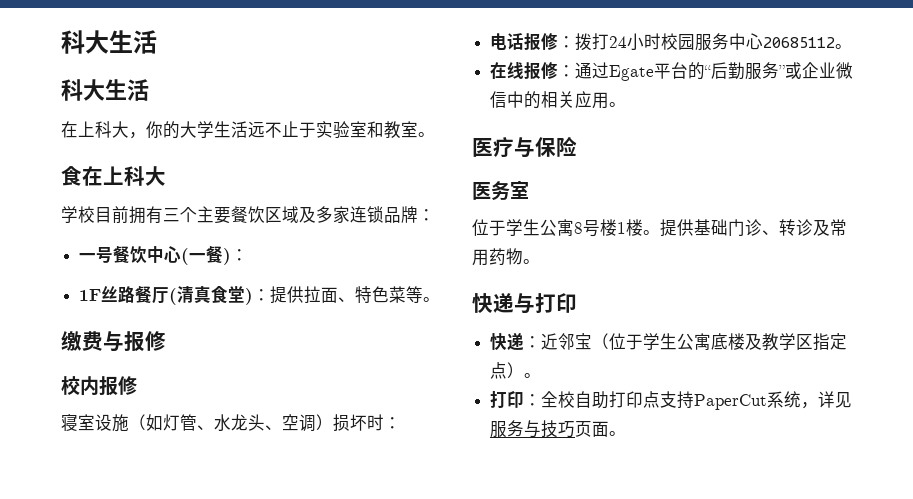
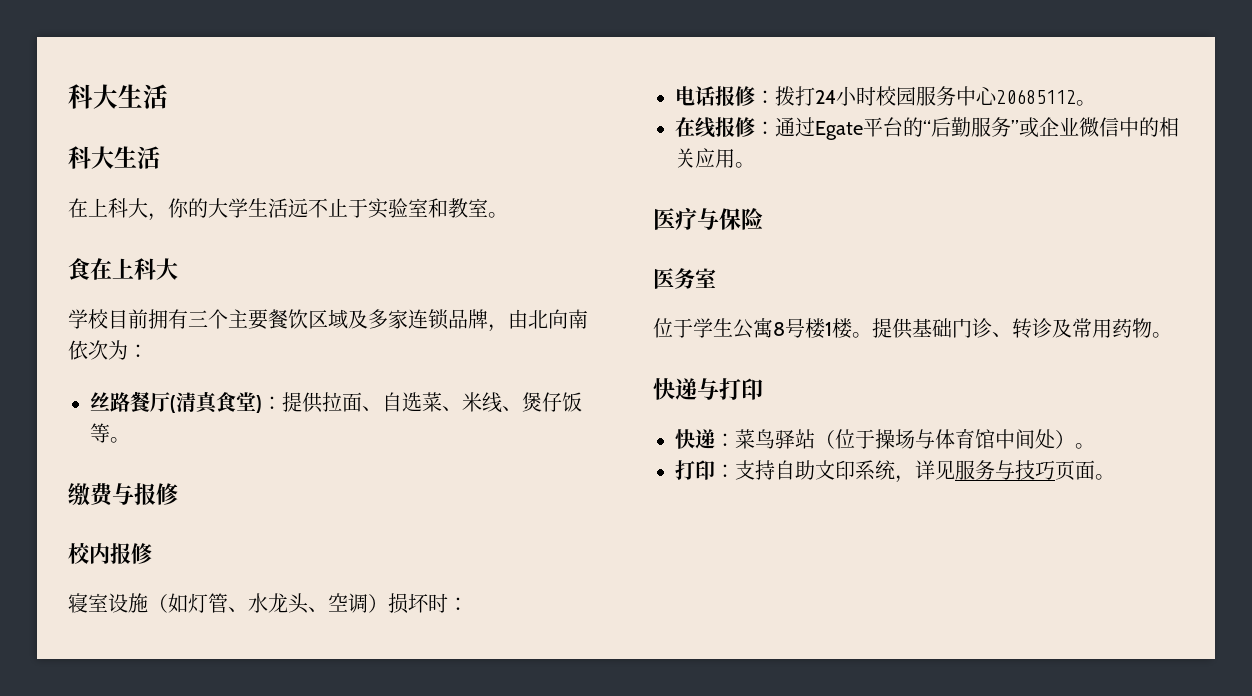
[418,209,435,221] [79,246,249,265] [79,289,102,301] ： // 一号餐饮中心(一餐)： // 1F -> [488,309,588,332] [68,340,148,360] ，由北向南依次为： //
[355,286,407,303] 特色菜 -> [382,392,582,413] 自选菜、米线、煲仔饭
[541,333,848,351] [490,362,542,379] [490,390,768,410] 近邻宝（位于学生公寓底楼及教学区指定点）。 // 打印：全校自助打印点支持PaperCut -> [735,429,1095,449] [675,460,855,480] 菜鸟驿站（位于操场与体育馆中间处）。 // 打印：支持自助文印

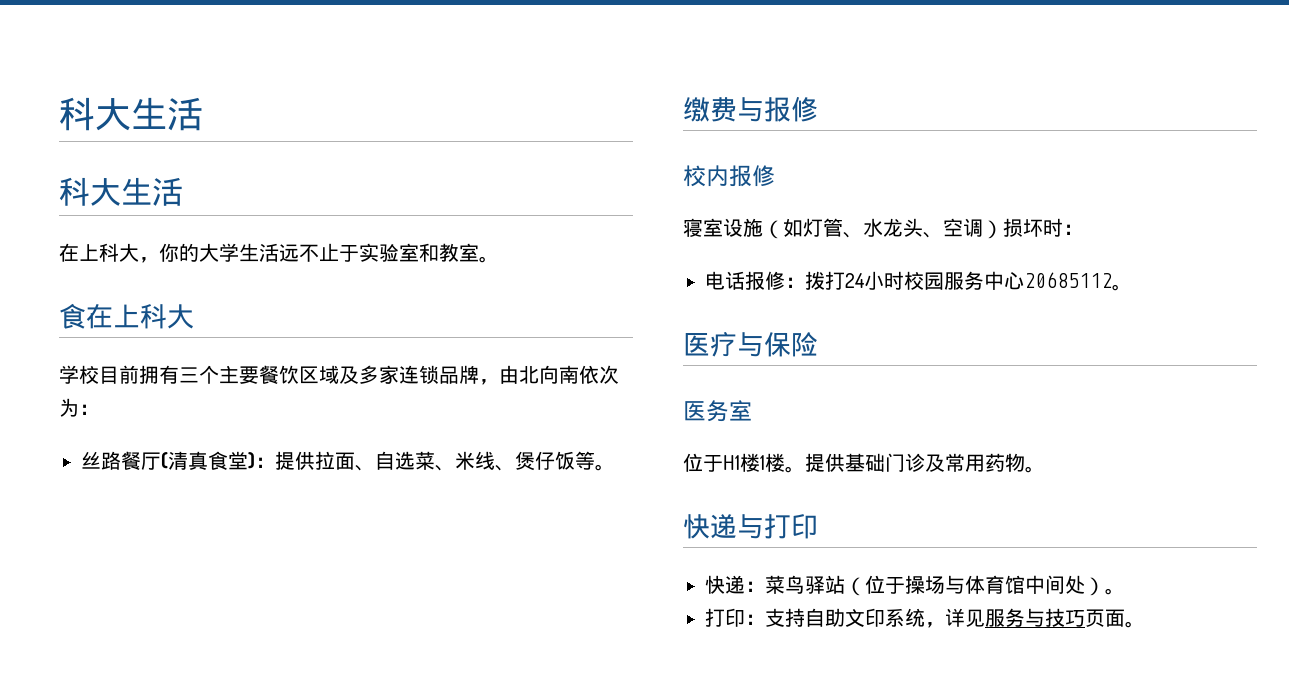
[675,117,1179,140] [675,148,755,168] // 在线报修：通过Egate平台的“后勤服务”或企业微信中的相关应用。 -> (1132, 287) none
[693,318,805,339] 学生公寓8号 -> [723,455,740,470] H1
[992,318,1052,339] 、转诊 -> (925, 462) none

